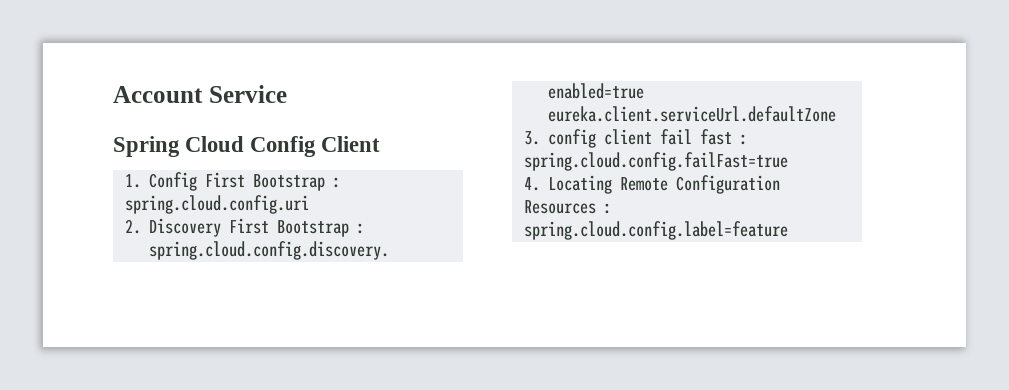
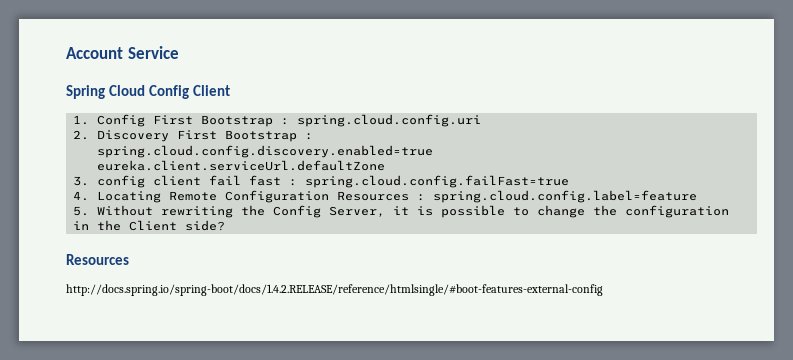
(788, 230) none -> [73,205,730,218] [73,220,226,231] [66,254,129,265] [66,284,603,296] // 5. Without rewriting the Config Server, it is possible to change the configuration in the Client side? // Resources // http://docs.spring.io/spring-boot/docs/1.4.2.RELEASE/reference/htmlsingle/#boot-features-external-config

